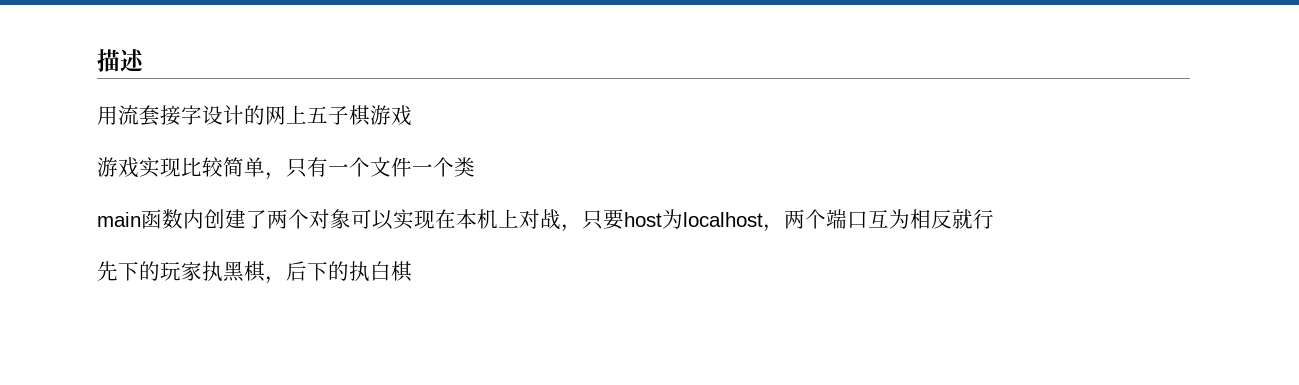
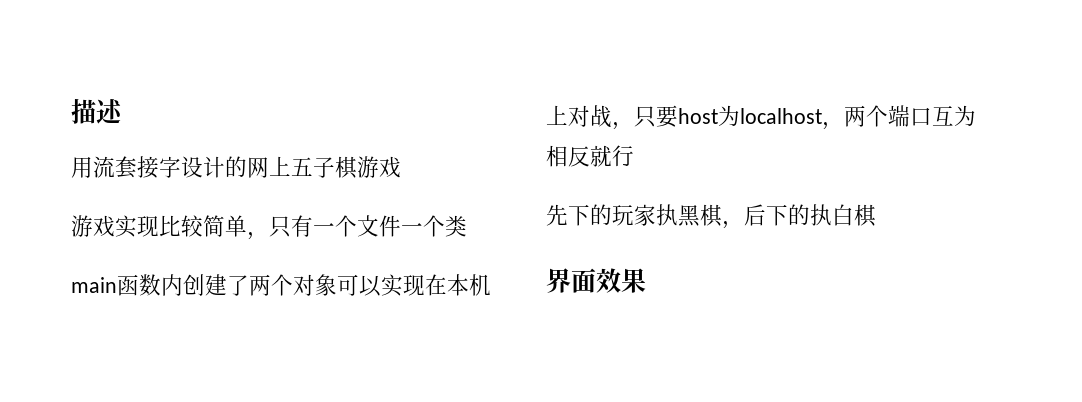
(412, 271) none -> [546,268,646,293] // 界面效果

